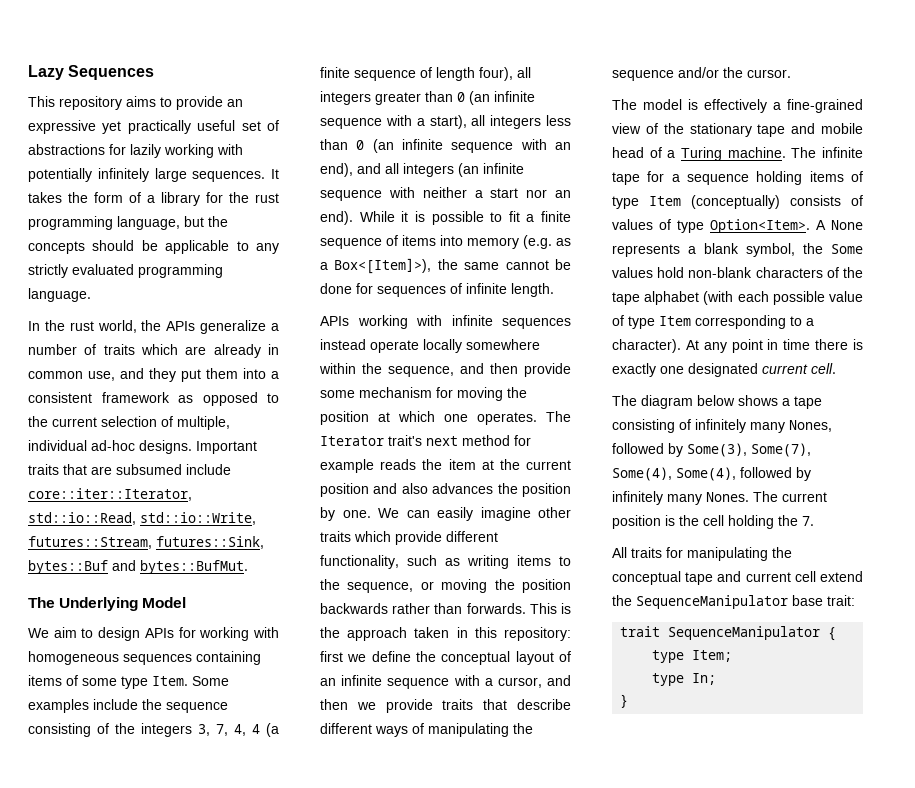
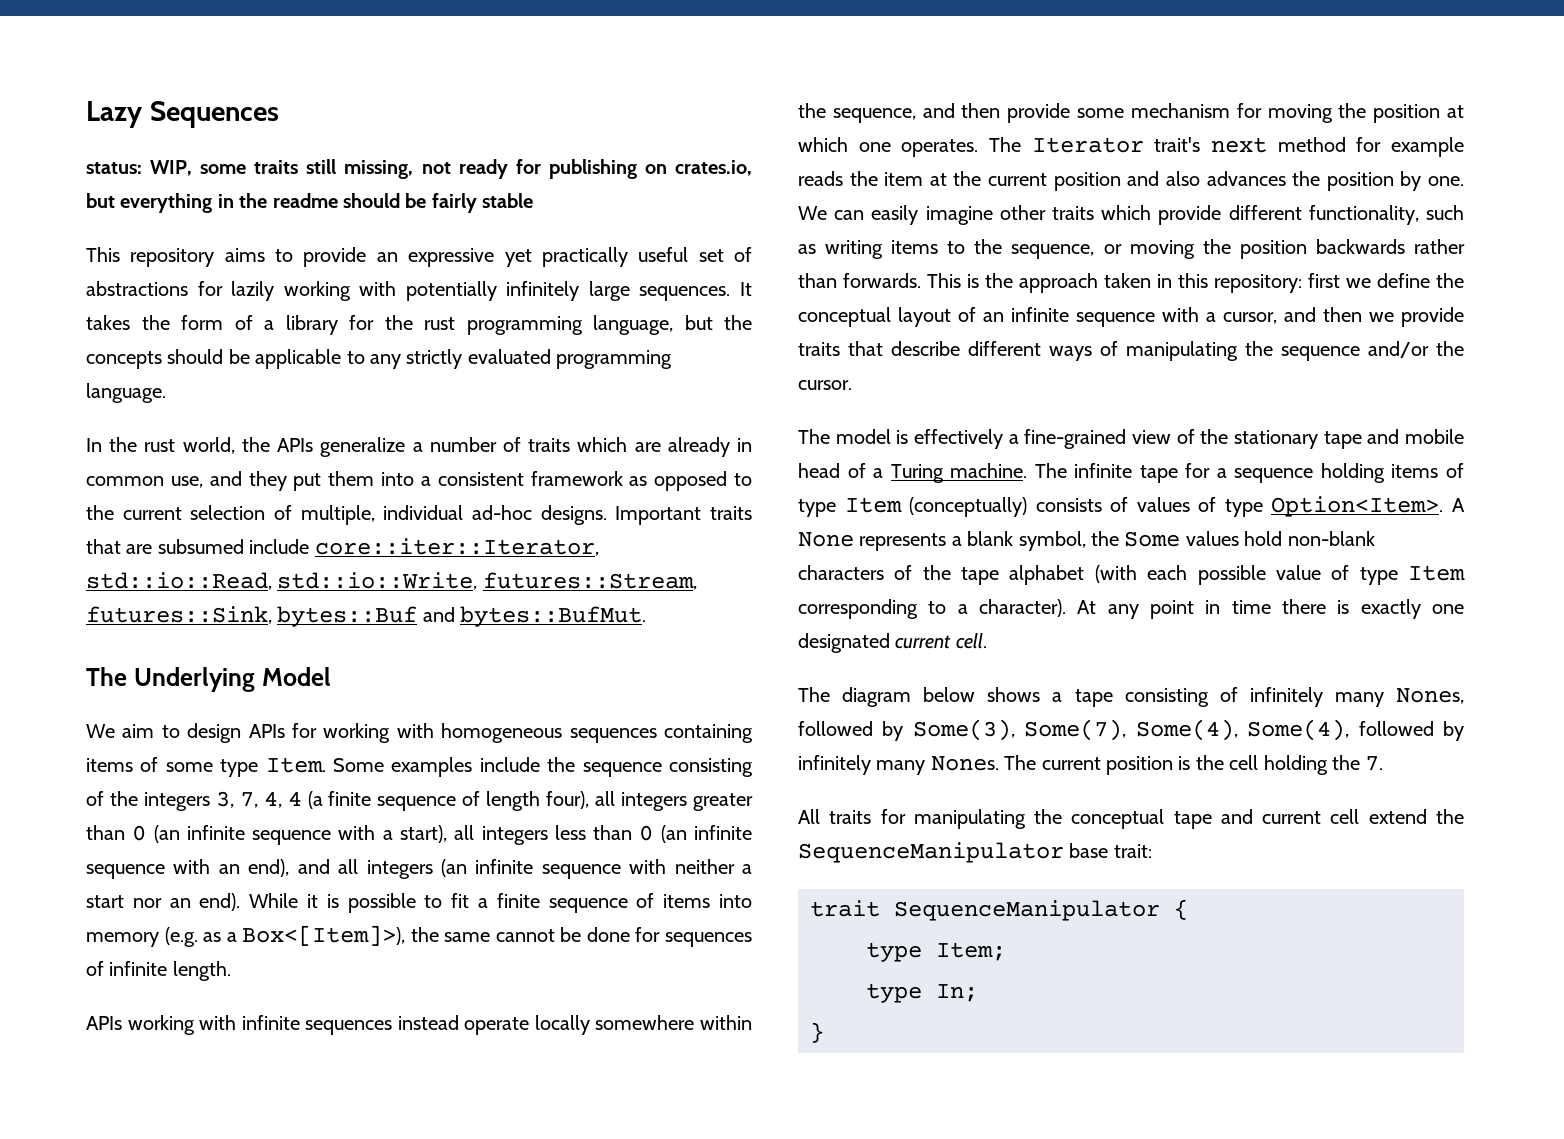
(155, 72) none -> [86,159,752,179] [86,193,534,213] // status: WIP, some traits still missing, not ready for publishing on crates.io, but everything in the readme should be fairly stable

